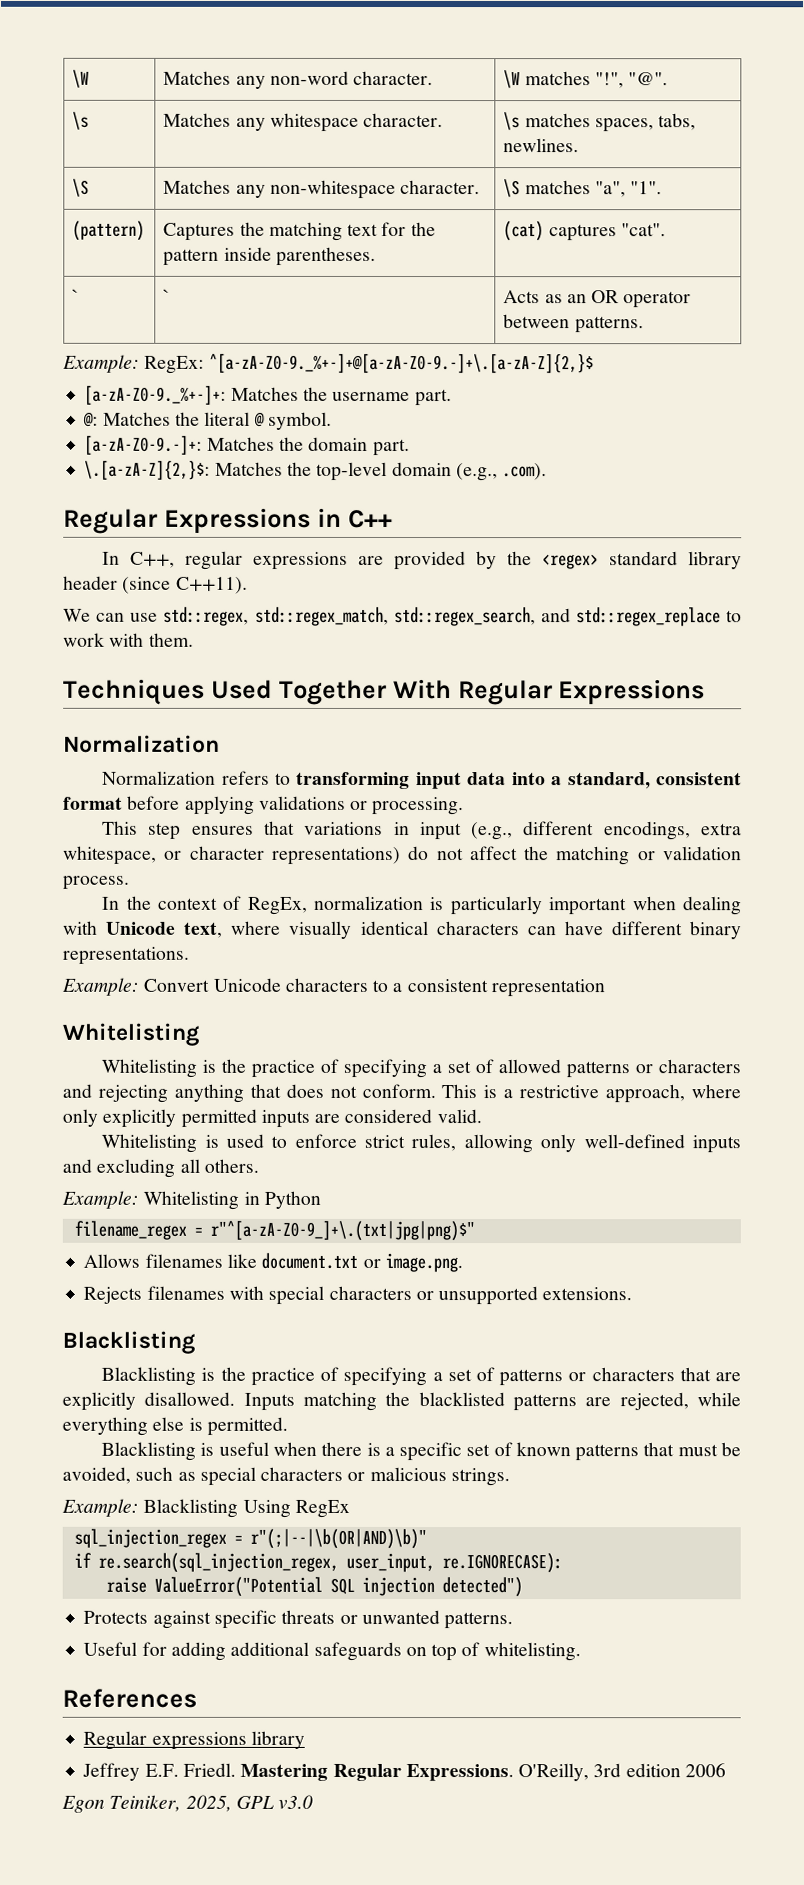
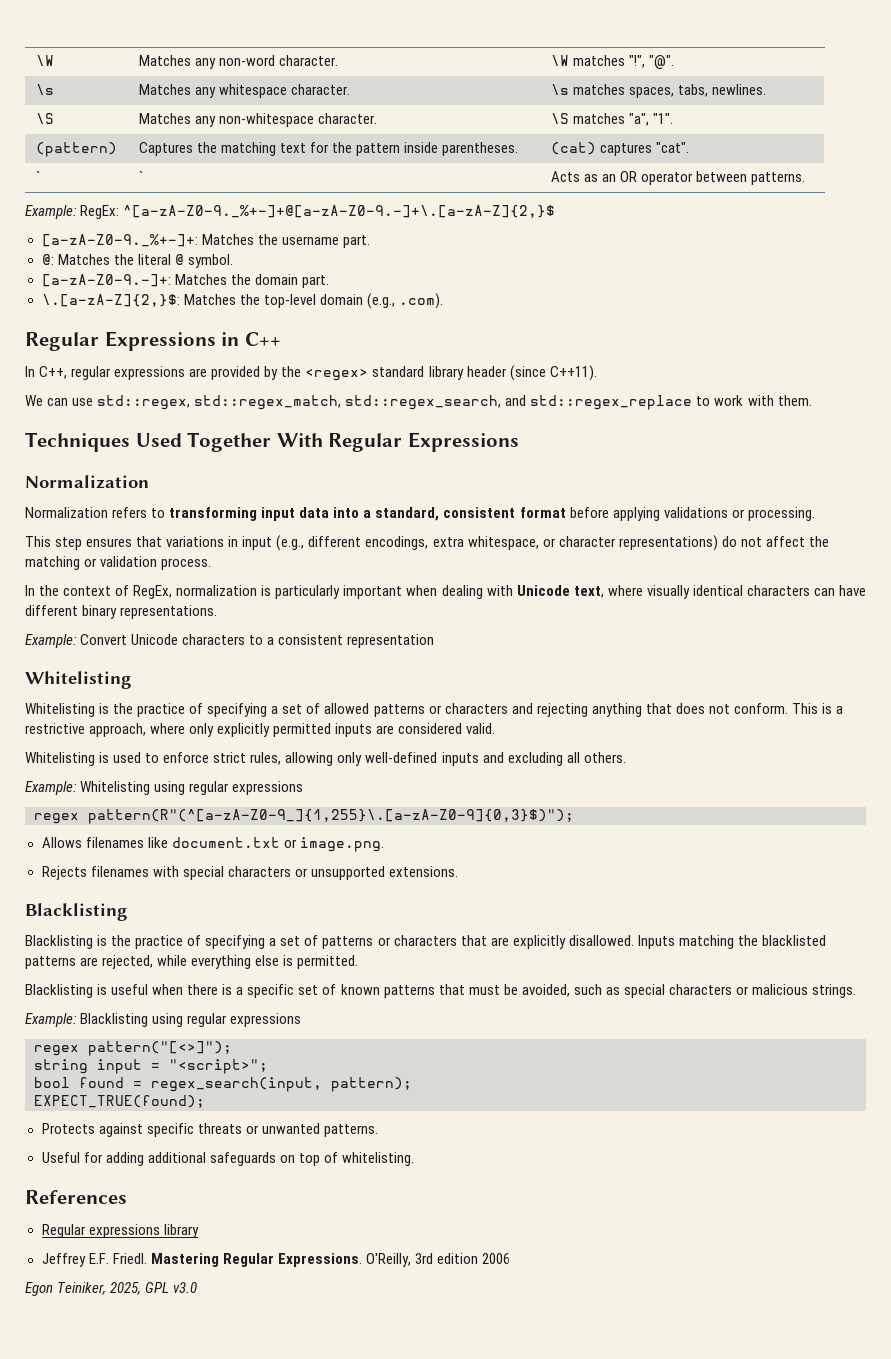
[243,1190,321,1209] [73,1220,475,1242] in Python // filename_regex = r"^[a-zA-Z0-9_]+\.(txt|jpg|png)$" -> [154,781,304,795] [34,809,574,824] using regular expressions // regex pattern(R"(^[a-zA-Z0-9_]{1,255}\.[a-zA-Z0-9]{0,3}$)");
[242,1499,350,1518] [73,1528,427,1550] [73,1552,563,1574] [105,1576,523,1598] Using RegEx // sql_injection_regex = r"(;|--|\b(OR|AND)\b)" // if re.search(sql_injection_regex, user_input, re.IGNORECASE): // raise ValueError("Potential SQL injection detected") -> [152,1013,302,1027] [34,1041,232,1056] [34,1059,268,1074] [34,1077,412,1092] [34,1095,205,1108] using regular expressions // regex pattern("[<>]"); // string input = "<script>"; // bool found = regex_search(input, pattern); // EXPECT_TRUE(found);

